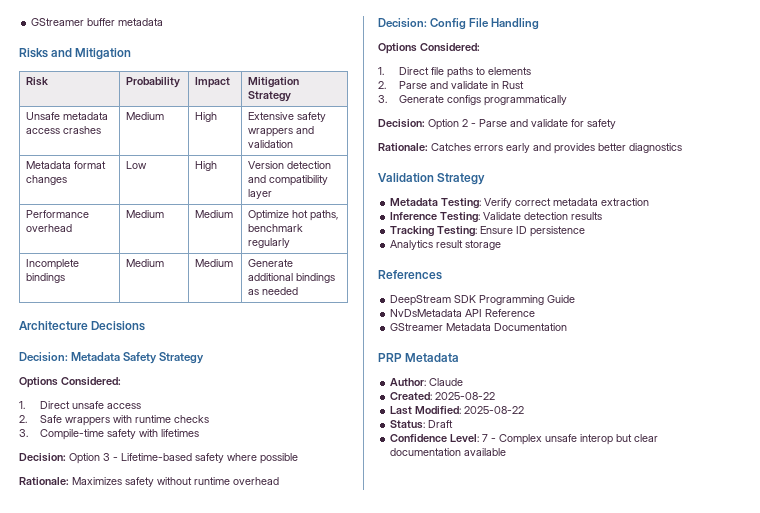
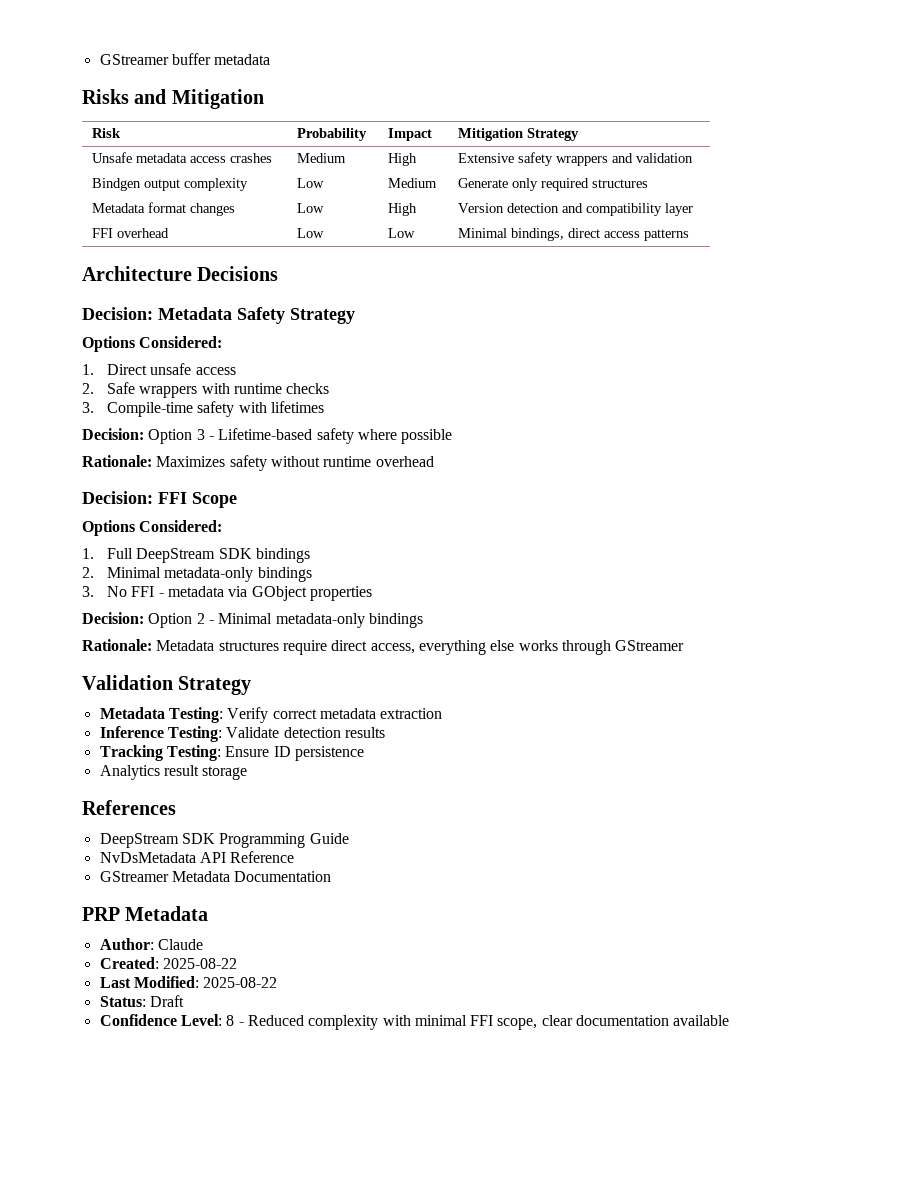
(294, 144) none -> [92,178,249,191] [297,178,325,188] [388,178,438,188] [458,178,649,191] // Bindgen output complexity | Low | Medium | Generate only required structures
[26,210,90,218] Performance -> [92,228,114,238] FFI
[126,210,165,218] [195,210,234,218] [248,210,339,221] [248,224,304,232] [248,238,291,248] [26,259,80,270] [26,273,66,283] [126,259,165,267] [195,259,234,267] [248,259,294,267] [248,273,336,283] [248,287,299,295] Medium | Medium | Optimize hot paths, benchmark regularly // Incomplete bindings | Medium | Medium | Generate additional bindings as needed -> [297,228,325,238] [388,228,416,238] [458,228,690,241] Low | Low | Minimal bindings, direct access patterns
[430,18,540,30] [378,43,480,54] [378,67,531,78] [378,81,524,89] [378,95,567,106] [378,119,616,130] [378,143,682,154] Config File Handling // Options Considered: // 1. Direct file paths to elements // 2. Parse and validate in Rust // 3. Generate configs programmatically // Decision: Option 2 - Parse and validate for safety // Rationale: Catches errors early and provides better diagnostics -> [158,492,237,508] [82,520,223,536] [82,548,311,563] [82,567,312,582] [82,586,373,601] [82,612,423,628] [82,639,685,655] FFI Scope // Options Considered: // 1. Full DeepStream SDK bindings // 2. Minimal metadata-only bindings // 3. No FFI - metadata via GObject properties // Decision: Option 2 - Minimal metadata-only bindings // Rationale: Metadata structures require direct access, everything else works through GStreamer
[482,434,633,445] 7 - Complex unsafe interop but -> [226,1015,538,1030] 8 - Reduced complexity with minimal FFI scope,

